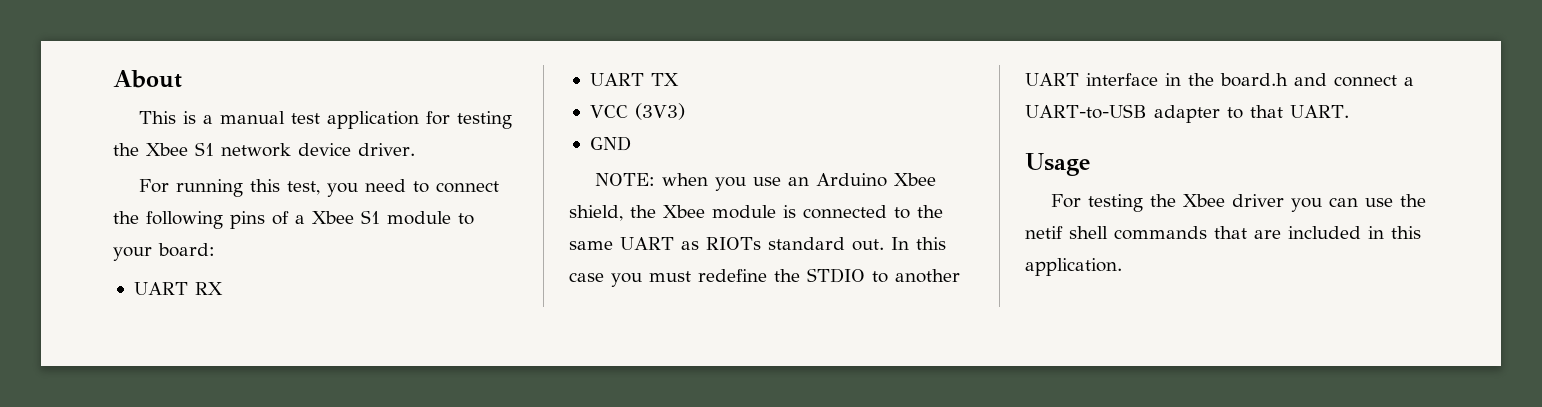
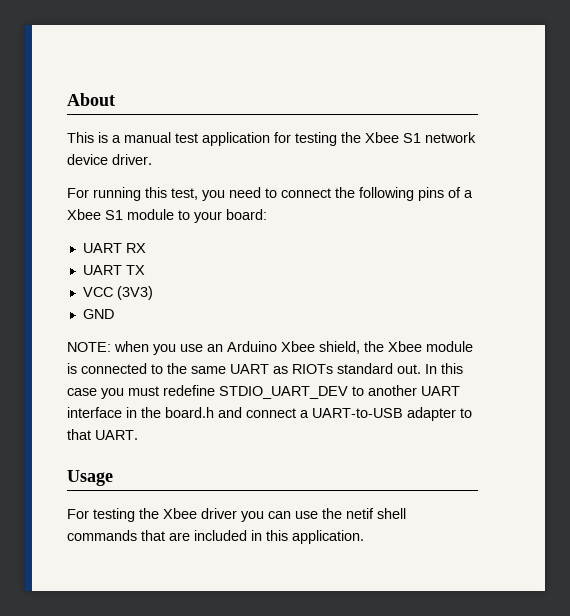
[774,268,865,283] the STDIO -> [219,386,348,399] STDIO_UART_DEV

